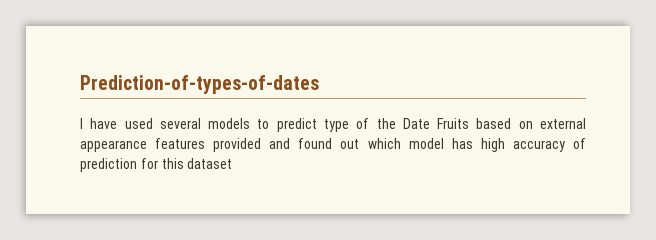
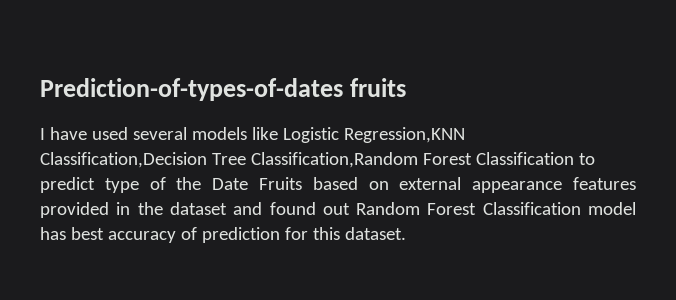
(319, 84) none -> [350,78,407,97] fruits
(251, 123) none -> [251,127,465,143] [40,152,574,168] like Logistic Regression,KNN Classification,Decision Tree Classification,Random Forest Classification
[269,138,401,149] and found out which -> [116,202,581,215] in the dataset and found out Random Forest Classification
[480,138,505,152] high -> [70,227,104,240] best
[187,158,233,169] dataset -> [344,227,406,240] dataset.

